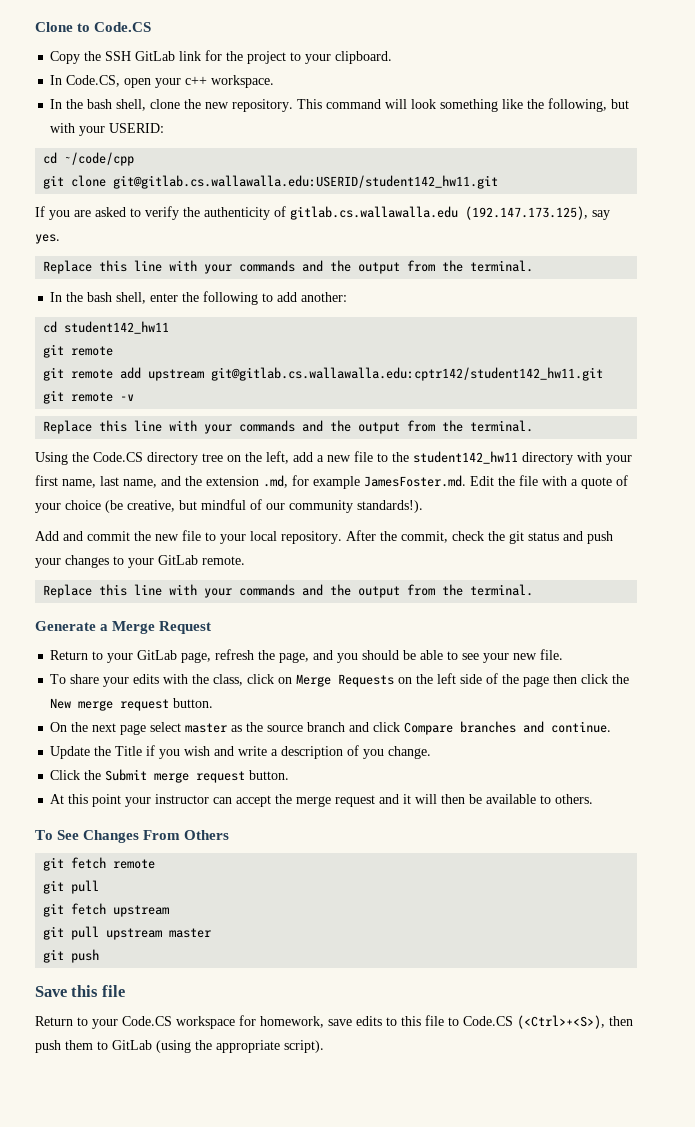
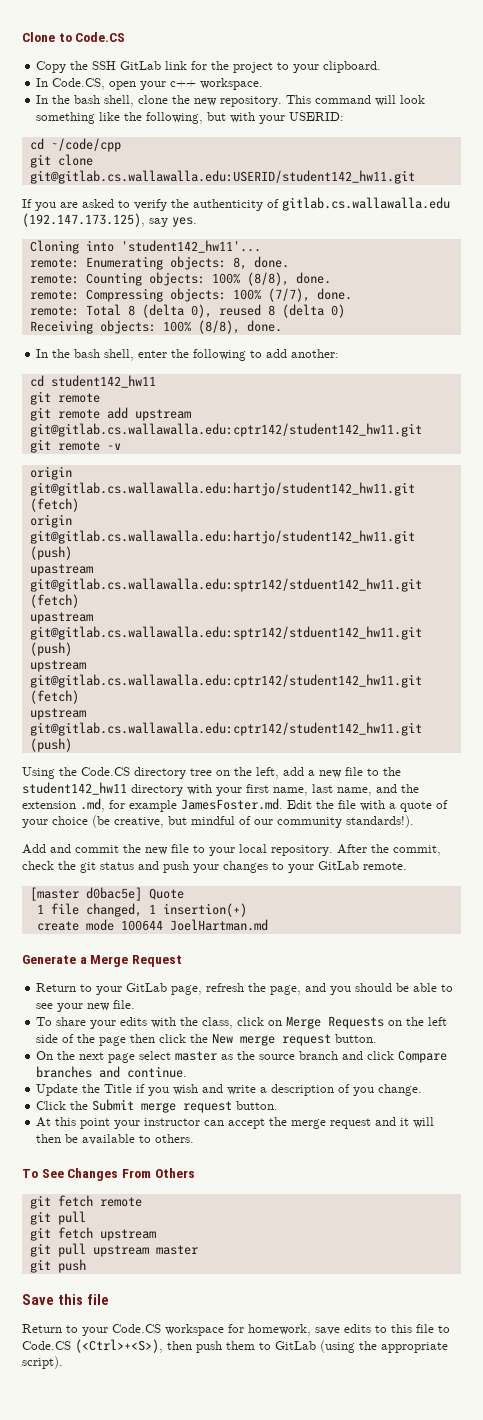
[43,260,534,274] Replace this line with your commands and the output from the terminal. -> [29,240,261,254] [29,256,289,270] [29,272,331,286] [29,288,352,302] [29,304,345,318] [29,320,282,334] Cloning into 'student142_hw11'... // remote: Enumerating objects: 8, done. // remote: Counting objects: 100% (8/8), done. // remote: Compressing objects: 100% (7/7), done. // remote: Total 8 (delta 0), reused 8 (delta 0) // Receiving objects: 100% (8/8), done.
[43,420,534,434] Replace this line with your commands and the output from the terminal. -> [29,466,72,480] [29,482,415,496] [29,498,79,512] [29,514,72,528] [29,530,415,544] [29,546,72,560] [29,564,93,576] [29,578,422,592] [29,594,79,608] [29,612,93,624] [29,626,422,640] [29,642,72,656] [29,660,86,672] [29,674,422,688] [29,690,79,704] [29,708,86,720] [29,722,422,736] [29,738,72,752] origin git@gitlab.cs.wallawalla.edu:hartjo/student142_hw11.git (fetch) // origin git@gitlab.cs.wallawalla.edu:hartjo/student142_hw11.git (push) // upastream git@gitlab.cs.wallawalla.edu:sptr142/stduent142_hw11.git (fetch) // upastream git@gitlab.cs.wallawalla.edu:sptr142/stduent142_hw11.git (push) // upstream git@gitlab.cs.wallawalla.edu:cptr142/student142_hw11.git (fetch) // upstream git@gitlab.cs.wallawalla.edu:cptr142/student142_hw11.git (push)
[43,584,534,598] Replace this line with your commands and the output from the terminal. -> [29,887,184,901] [36,903,247,917] [36,919,268,931] [master d0bac5e] Quote // 1 file changed, 1 insertion(+) // create mode 100644 JoelHartman.md

